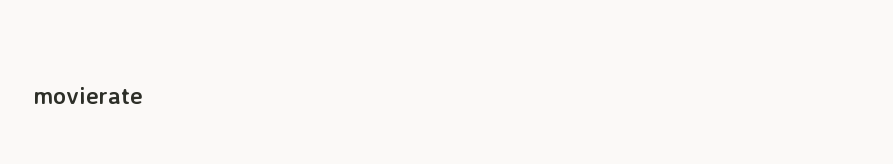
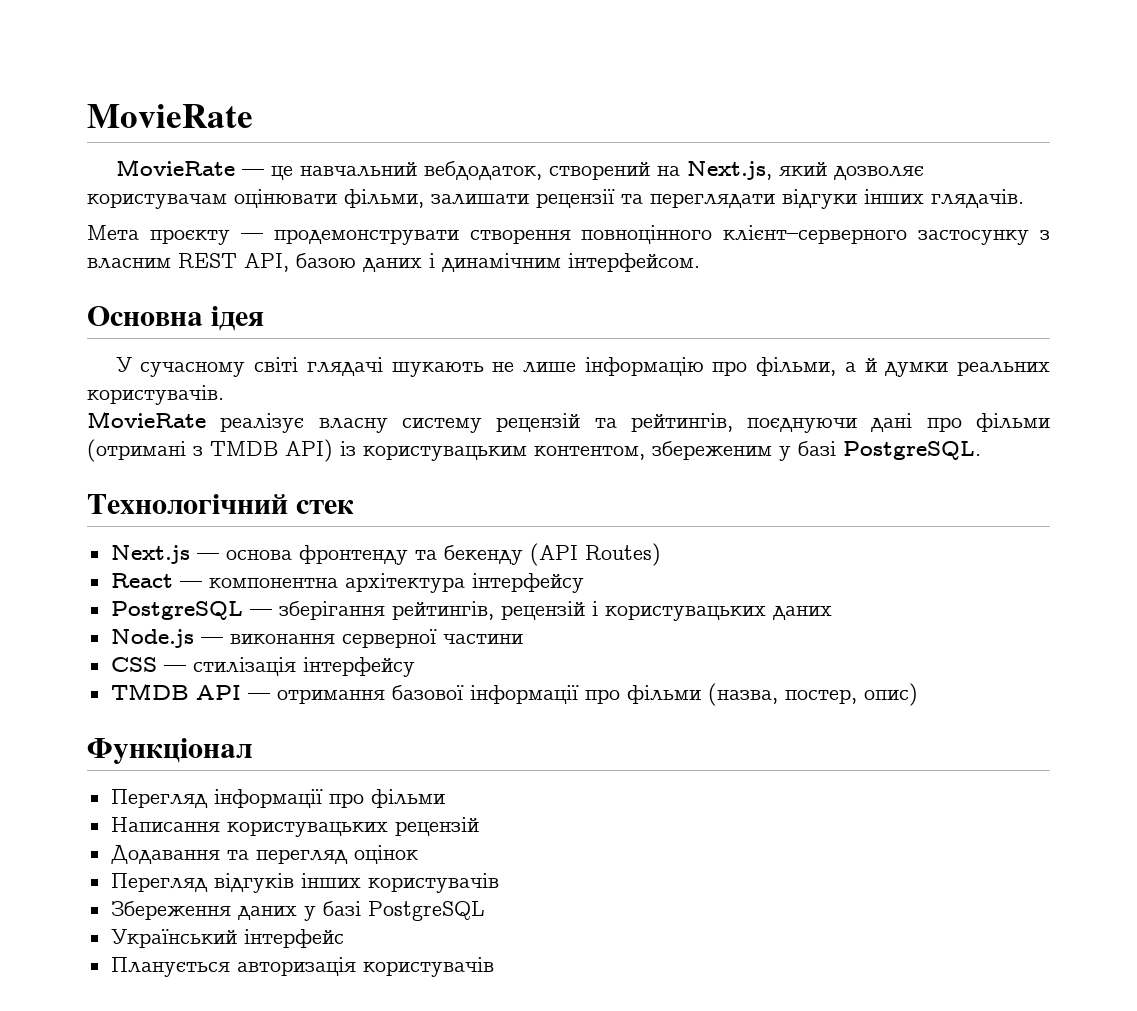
[34,87,143,104] movierate -> [87,104,253,128] [115,159,924,180] [87,189,1024,209] [87,225,1050,245] [87,253,700,272] [87,306,265,331] [115,357,1050,377] [87,385,224,405] [87,411,1050,433] [87,439,981,462] [87,494,355,514] [110,543,661,566] [110,573,584,593] [110,601,832,621] [110,629,523,648] [110,657,415,677] [110,683,918,706] [87,738,252,764] [110,789,445,808] [110,817,479,837] [110,845,418,864] [110,873,499,893] [110,901,485,921] [110,929,344,948] [110,957,494,977] MovieRate // MovieRate — це навчальний вебдодаток, створений на Next.js, який дозволяє користувачам оцінювати фільми, залишати рецензії та переглядати відгуки інших глядачів. // Мета проєкту — продемонструвати створення повноцінного клієнт–серверного застосунку з власним REST API, базою даних і динамічним інтерфейсом. // Основна ідея // У сучасному світі глядачі шукають не лише інформацію про фільми, а й думки реальних користувачів. // MovieRate реалізує власну систему рецензій та рейтингів, поєднуючи дані про фільми (отримані з TMDB API) із користувацьким контентом, збереженим у базі PostgreSQL. // Технологічний стек // Next.js — основа фронтенду та бекенду (API Routes) // React — компонентна архітектура інтерфейсу // PostgreSQL — зберігання рейтингів, рецензій і користувацьких даних // Node.js — виконання серверної частини // CSS — стилізація інтерфейсу // TMDB API — отримання базової інформації про фільми (назва, постер, опис) // Функціонал // Перегляд інформації про фільми // Написання користувацьких рецензій // Додавання та перегляд оцінок // Перегляд відгуків інших користувачів // Збереження даних у базі PostgreSQL // Український інтерфейс // Планується авторизація користувачів

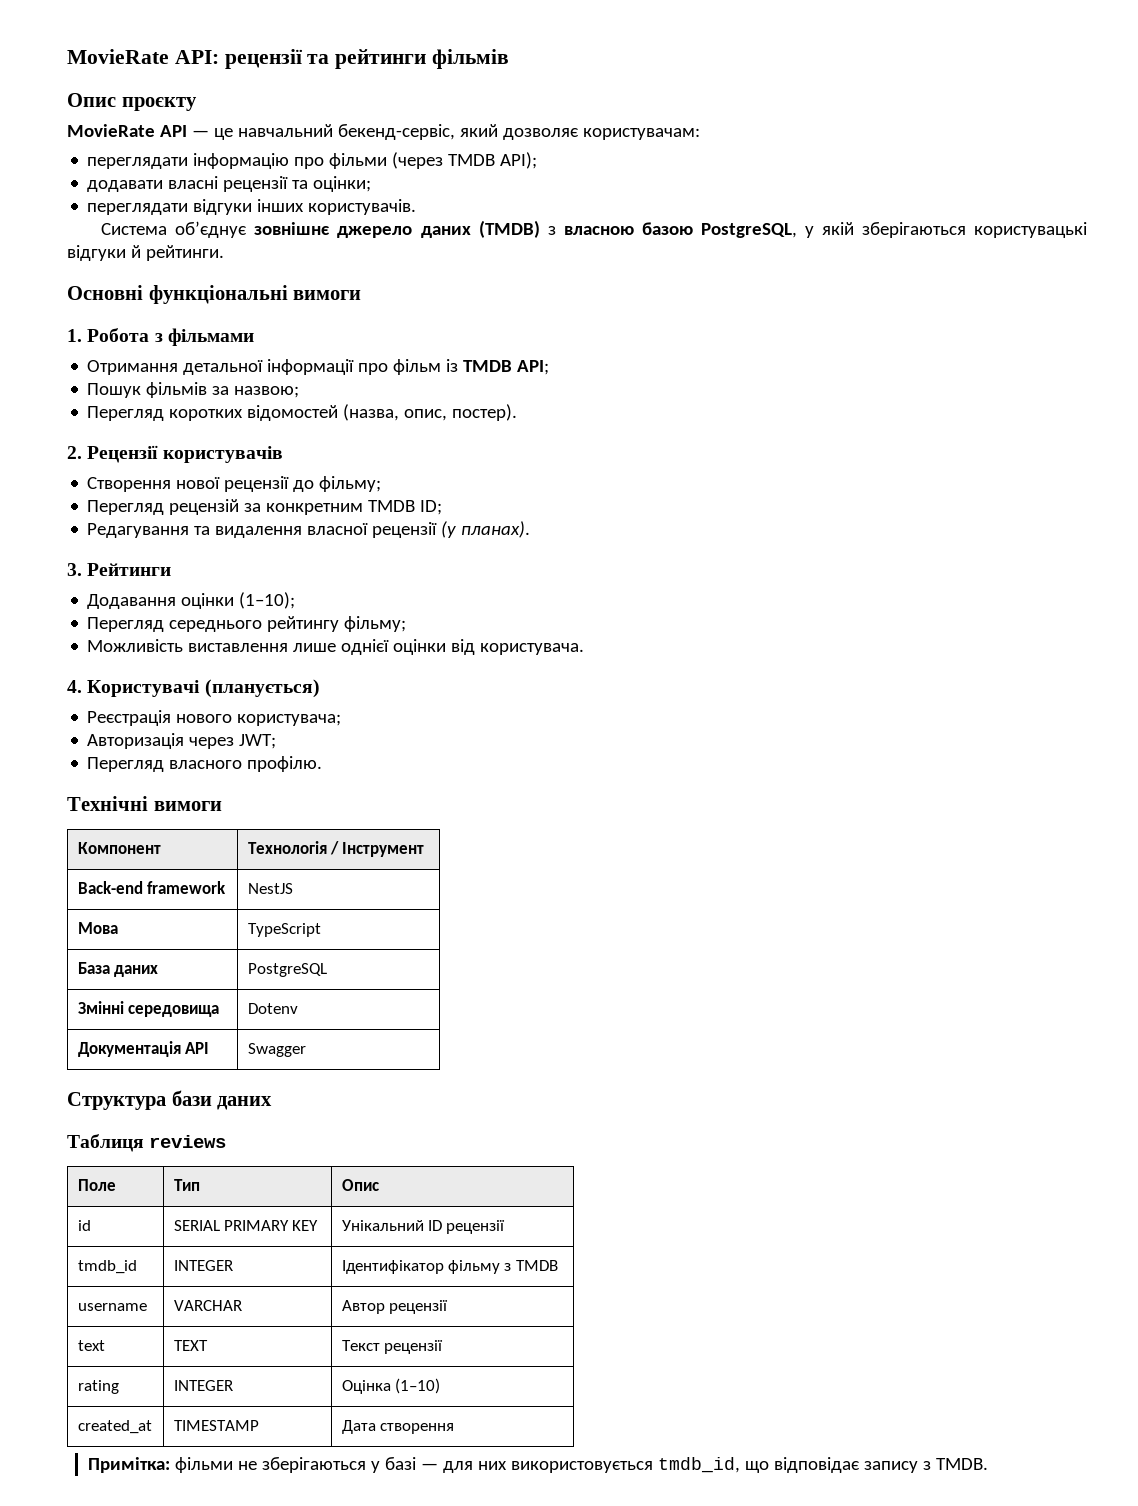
[87,104,253,128] [115,159,235,176] MovieRate // MovieRate -> [67,49,510,69] [67,93,197,111] [67,124,187,137] MovieRate API: рецензії та рейтинги фільмів // Опис проєкту // MovieRate API
[423,161,924,180] [87,189,643,209] вебдодаток, створений на Next.js, який дозволяє користувачам оцінювати фільми, залишати рецензії та -> [337,124,700,140] [87,152,538,169] [87,176,372,192] бекенд-сервіс, який дозволяє користувачам: // переглядати інформацію про фільми (через TMDB API); // додавати власні рецензії та оцінки; //
[931,189,1024,208] [87,225,1050,245] [87,253,700,272] [87,306,265,331] [115,357,1050,377] [87,385,224,405] [87,411,1050,433] [87,439,981,462] [87,494,355,514] [110,543,661,566] [110,573,584,593] [110,601,832,621] [110,629,523,648] [110,657,415,677] [110,683,918,706] [87,738,252,764] [110,789,445,808] [110,817,479,837] [110,845,418,864] [110,873,499,893] [110,901,485,921] [110,929,344,948] [110,957,494,977] глядачів. // Мета проєкту — продемонструвати створення повноцінного клієнт–серверного застосунку з власним REST API, базою даних і динамічним інтерфейсом. // Основна ідея // У сучасному світі глядачі шукають не лише інформацію про фільми, а й думки реальних користувачів. // MovieRate реалізує власну систему рецензій та рейтингів, поєднуючи дані про фільми (отримані з TMDB API) із користувацьким контентом, збереженим у базі PostgreSQL. // Технологічний стек // Next.js — основа фронтенду та бекенду (API Routes) // React — компонентна архітектура інтерфейсу // PostgreSQL — зберігання рейтингів, рецензій і користувацьких даних // Node.js — виконання серверної частини // CSS — стилізація інтерфейсу // TMDB API — отримання базової інформації про фільми (назва, постер, опис) // Функціонал // Перегляд інформації про фільми // Написання користувацьких рецензій // Додавання та перегляд оцінок // Перегляд відгуків інших користувачів // Збереження даних у базі PostgreSQL // Український інтерфейс // Планується авторизація користувачів -> [308,199,417,215] [101,220,1087,238] [67,245,224,261] [67,285,362,304] [67,328,254,346] [87,359,550,375] [87,382,300,398] [87,404,518,421] [67,445,283,463] [87,476,382,492] [87,499,443,515] [87,521,531,538] [67,563,172,576] [87,592,296,609] [87,616,407,632] [87,639,585,655] [67,679,320,698] [87,710,342,726] [87,733,277,749] [87,756,323,772] [67,796,222,811] [77,842,161,854] [247,841,425,857] [77,881,226,894] [247,883,293,894] [77,922,118,934] [247,923,321,937] [77,962,158,977] [247,963,327,977] [77,1001,219,1017] [247,1003,298,1014] [77,1041,209,1057] [247,1043,306,1057] [67,1090,273,1110] [67,1134,227,1152] [77,1179,116,1191] [173,1179,200,1191] [341,1179,379,1191] [77,1220,91,1231] [173,1220,319,1231] [341,1220,506,1234] [77,1260,137,1274] [173,1260,233,1271] [341,1260,558,1274] [77,1303,147,1311] [173,1300,242,1311] [341,1300,448,1314] [77,1340,105,1351] [173,1340,208,1351] [341,1340,443,1354] [77,1380,119,1394] [173,1380,233,1391] [341,1378,440,1394] [77,1420,152,1434] [173,1420,259,1431] [341,1420,454,1434] [87,1457,988,1473] користувачів. // Система об’єднує зовнішнє джерело даних (TMDB) з власною базою PostgreSQL, у якій зберігаються користувацькі відгуки й рейтинги. // Основні функціональні вимоги // 1. Робота з фільмами // Отримання детальної інформації про фільм із TMDB API; // Пошук фільмів за назвою; // Перегляд коротких відомостей (назва, опис, постер). // 2. Рецензії користувачів // Створення нової рецензії до фільму; // Перегляд рецензій за конкретним TMDB ID; // Редагування та видалення власної рецензії (у планах). // 3. Рейтинги // Додавання оцінки (1–10); // Перегляд середнього рейтингу фільму; // Можливість виставлення лише однієї оцінки від користувача. // 4. Користувачі (планується) // Реєстрація нового користувача; // Авторизація через JWT; // Перегляд власного профілю. // Технічні вимоги // Компонент | Технологія / Інструмент // Back-end framework | NestJS // Мова | TypeScript // База даних | PostgreSQL // Змінні середовища | Dotenv // Документація API | Swagger // Структура бази даних // Таблиця reviews // Поле | Тип | Опис // id | SERIAL PRIMARY KEY | Унікальний ID рецензії // tmdb_id | INTEGER | Ідентифікатор фільму з TMDB // username | VARCHAR | Автор рецензії // text | TEXT | Текст рецензії // rating | INTEGER | Оцінка (1–10) // created_at | TIMESTAMP | Дата створення // Примітка: фільми не зберігаються у базі — для них використовується tmdb_id, що відповідає запису з TMDB.

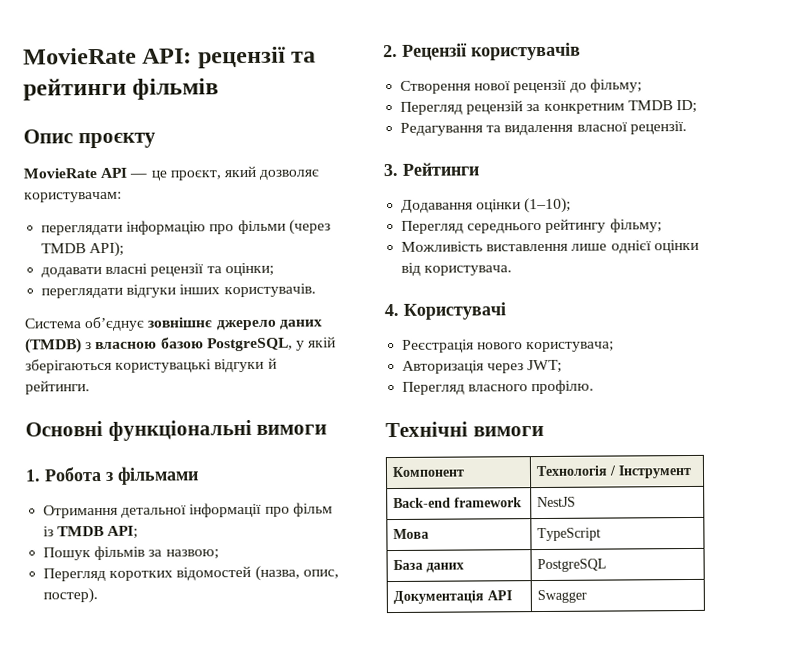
[237,124,455,140] навчальний бекенд-сервіс, -> [169,170,221,181] проєкт,
[372,521,531,538] рецензії (у планах). -> [629,121,687,135] рецензії.
[204,679,320,698] (планується) -> (506, 311) none
[77,1001,219,1017] [247,1003,298,1014] // Змінні середовища | Dotenv -> (607, 565) none
[67,1090,273,1110] [67,1134,227,1152] [77,1179,116,1191] [173,1179,200,1191] [341,1179,379,1191] [77,1220,91,1231] [173,1220,319,1231] [341,1220,506,1234] [77,1260,137,1274] [173,1260,233,1271] [341,1260,558,1274] [77,1303,147,1311] [173,1300,242,1311] [341,1300,448,1314] [77,1340,105,1351] [173,1340,208,1351] [341,1340,443,1354] [77,1380,119,1394] [173,1380,233,1391] [341,1378,440,1394] [77,1420,152,1434] [173,1420,259,1431] [341,1420,454,1434] [87,1457,988,1473] // Структура бази даних // Таблиця reviews // Поле | Тип | Опис // id | SERIAL PRIMARY KEY | Унікальний ID рецензії // tmdb_id | INTEGER | Ідентифікатор фільму з TMDB // username | VARCHAR | Автор рецензії // text | TEXT | Текст рецензії // rating | INTEGER | Оцінка (1–10) // created_at | TIMESTAMP | Дата створення // Примітка: фільми не зберігаються у базі — для них використовується tmdb_id, що відповідає запису з TMDB. -> (587, 596) none

